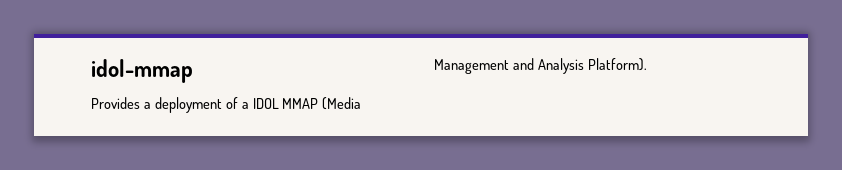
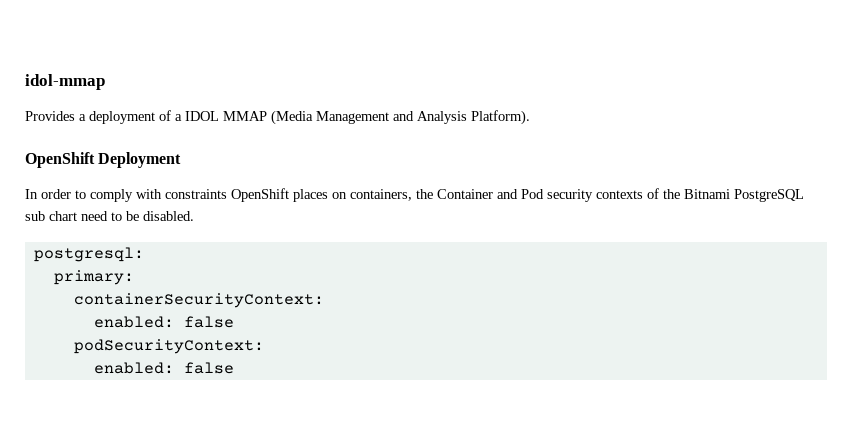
(647, 64) none -> [25,152,182,168] [25,188,804,202] [25,211,194,221] [33,247,144,262] [53,270,134,285] [73,293,324,308] [93,316,234,328] [73,339,264,354] [93,362,234,374] // OpenShift Deployment // In order to comply with constraints OpenShift places on containers, the Container and Pod security contexts of the Bitnami PostgreSQL sub chart need to be disabled. // postgresql: // primary: // containerSecurityContext: // enabled: false // podSecurityContext: // enabled: false

